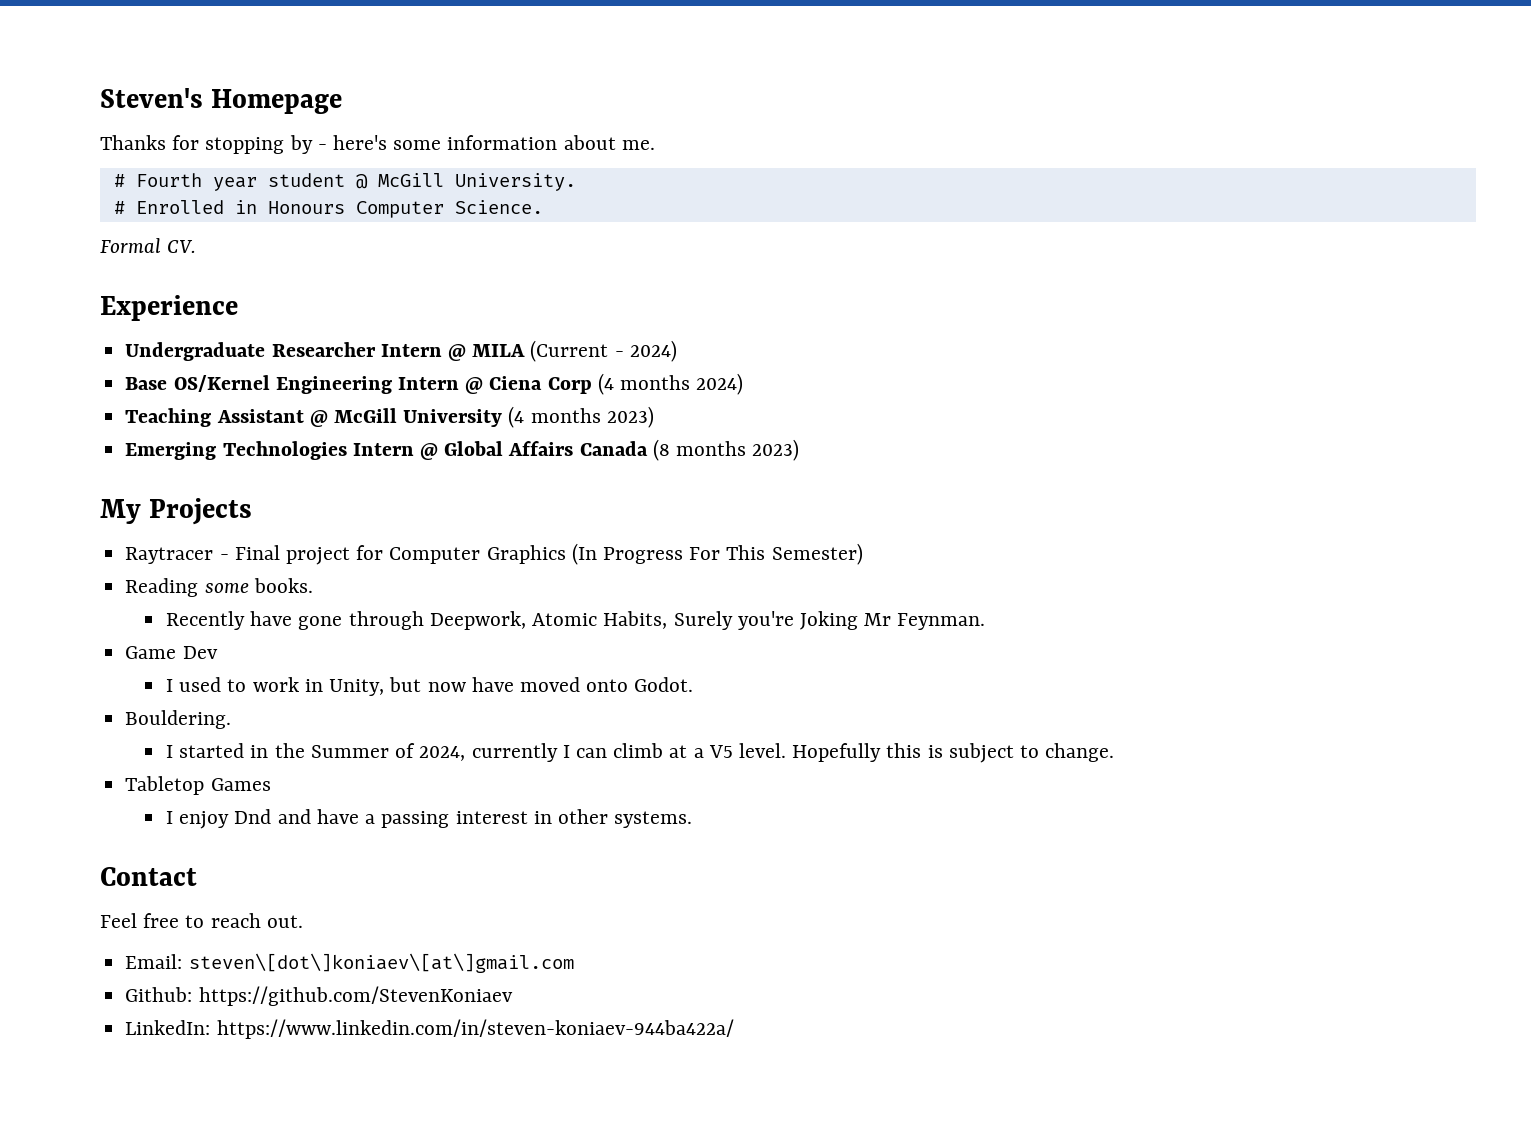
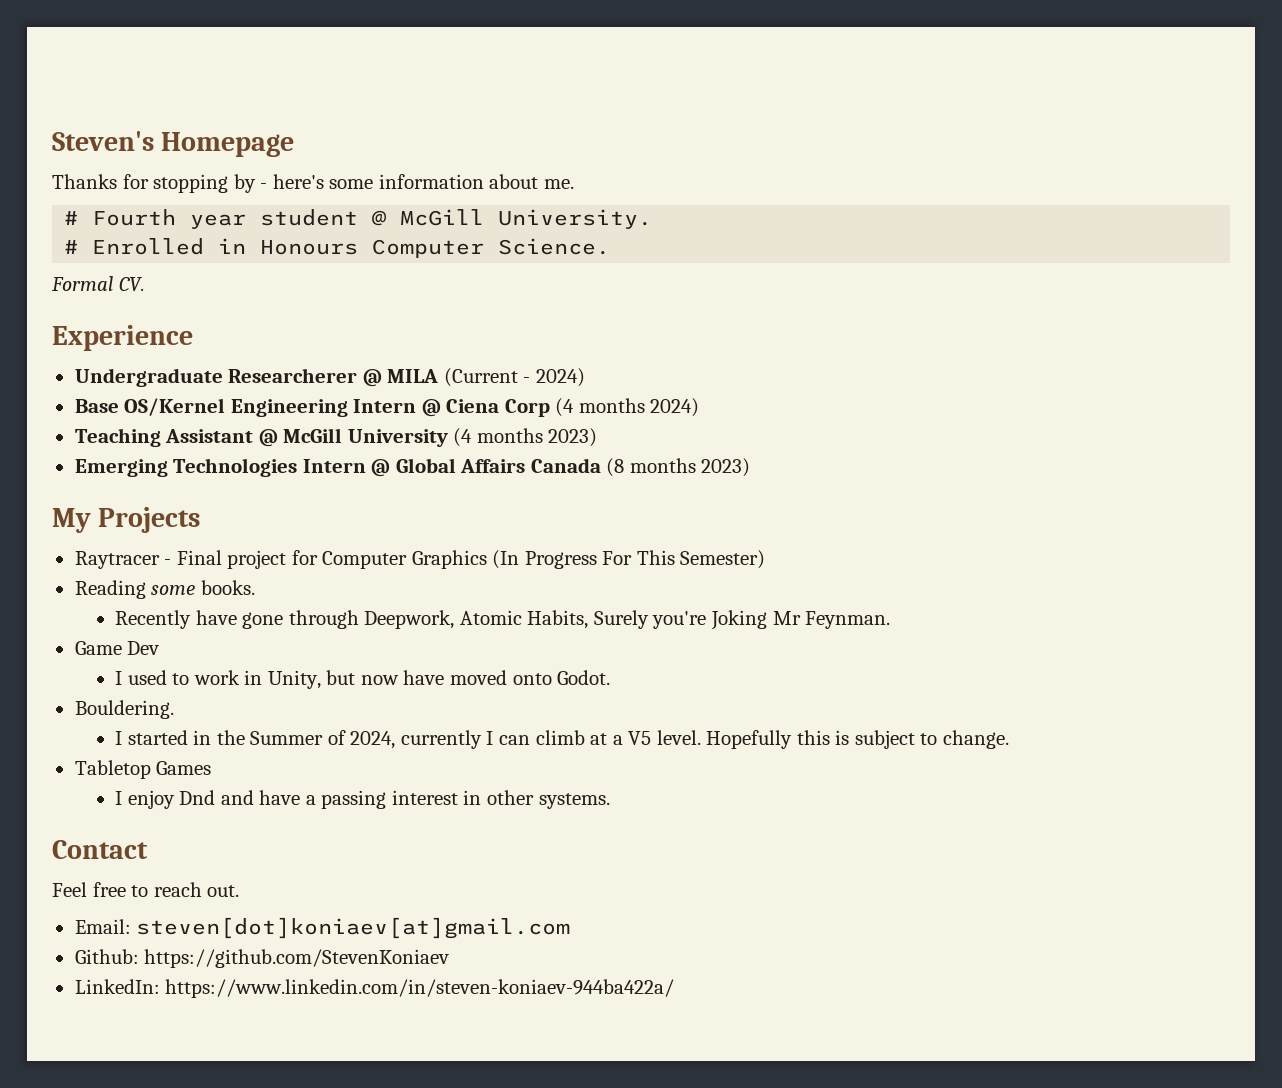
[271,342,442,357] Researcher Intern -> [228,368,358,383] Researcherer
[188,953,574,973] steven\[dot\]koniaev\[at\]gmail.com -> [136,917,571,939] steven[dot]koniaev[at]gmail.com

